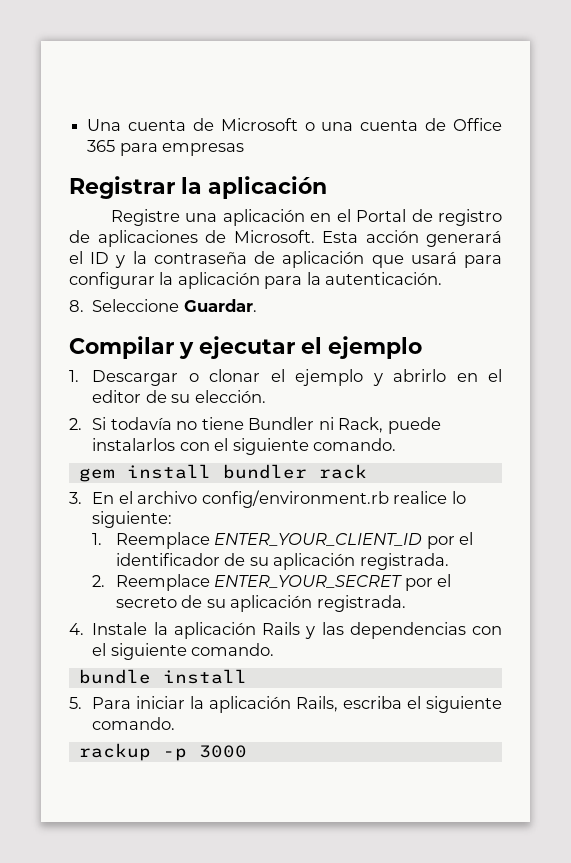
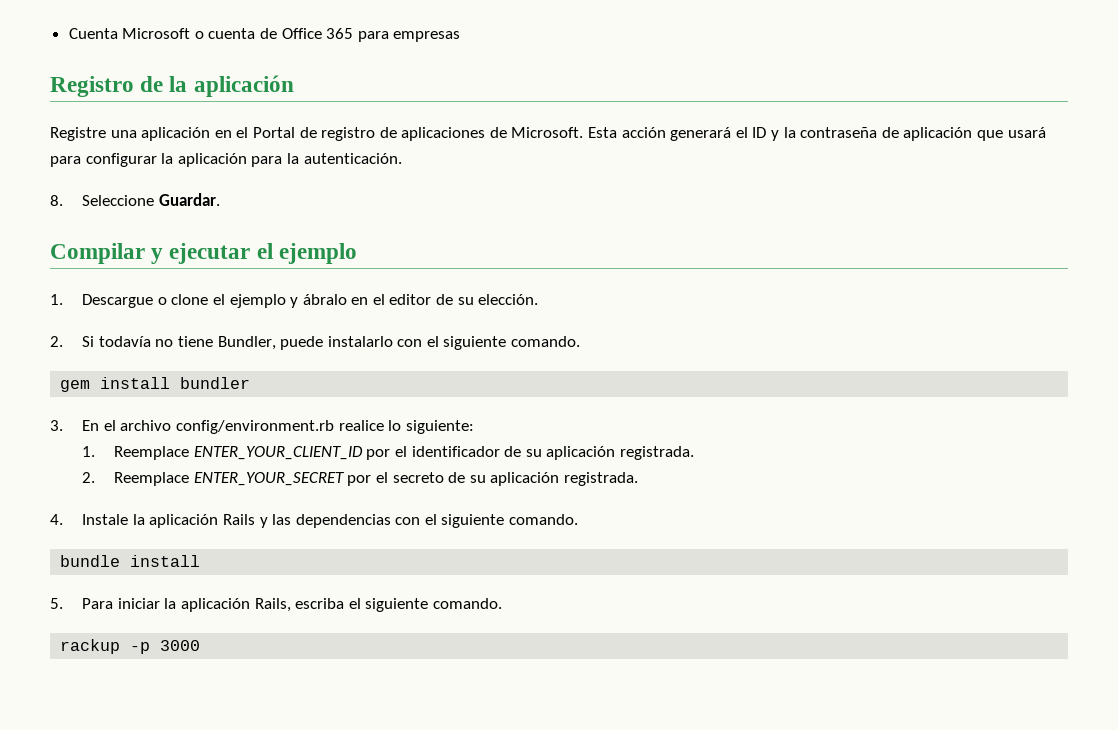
[87,118,214,131] Una cuenta de -> [68,28,118,39] Cuenta
[321,122,354,131] una -> (204, 35) none
[69,176,175,199] Registrar -> [50,76,164,97] Registro de
[92,369,261,386] Descargar o clonar -> [82,294,209,308] Descargue o clone
[393,369,447,382] abrirlo -> [302,294,347,305] ábralo
[248,417,441,434] [92,438,176,451] Bundler ni Rack, puede instalarlos -> [217,336,393,350] Bundler, puede instalarlo
[318,464,367,479] rack -> (251, 383) none

